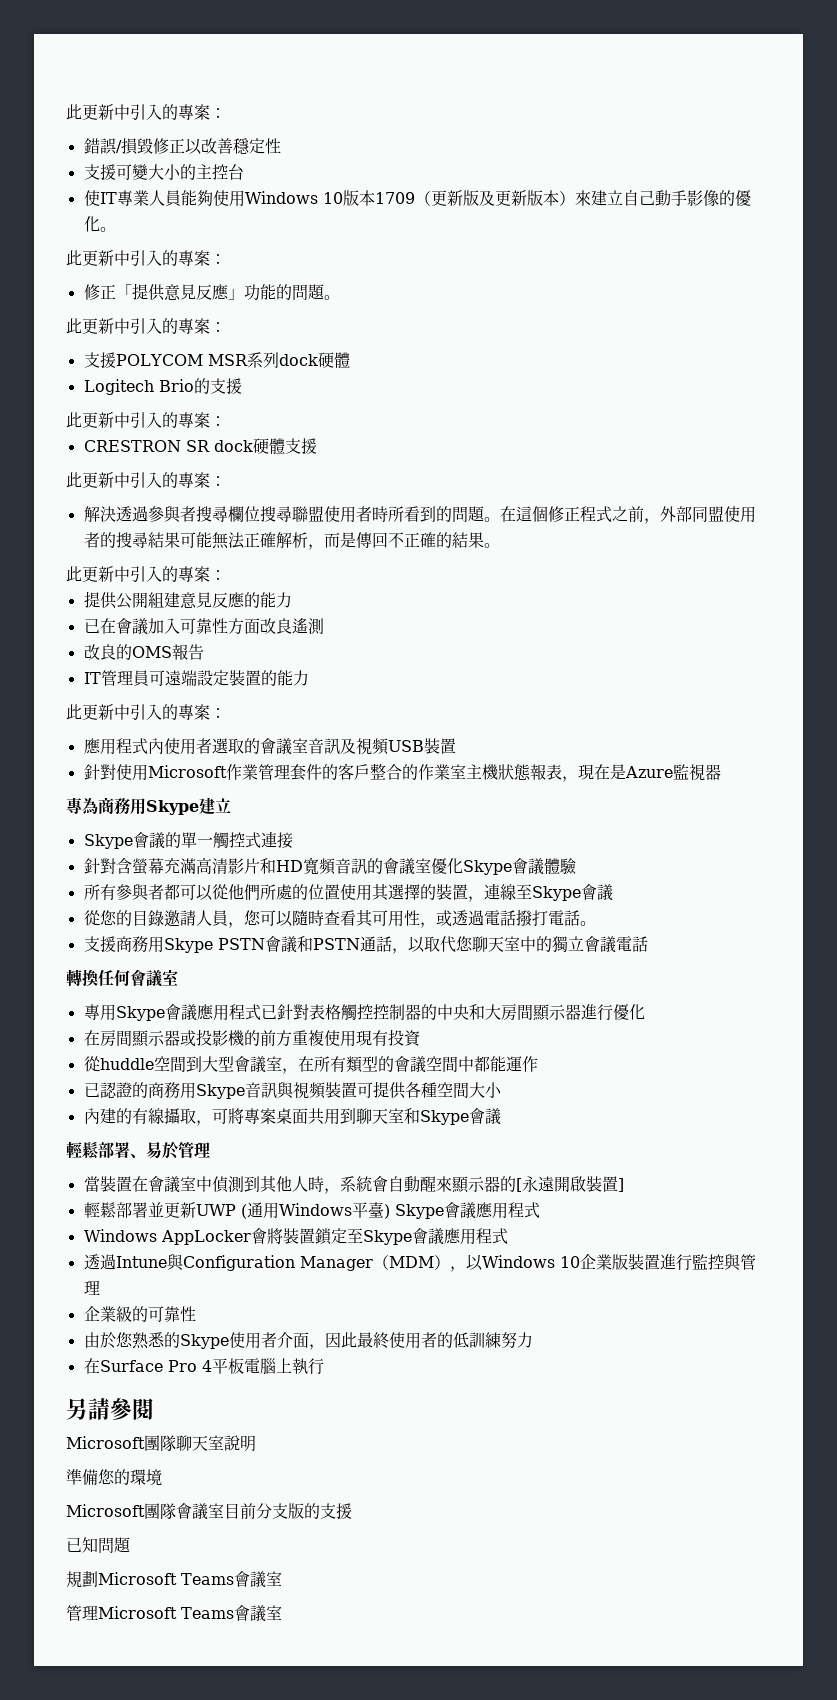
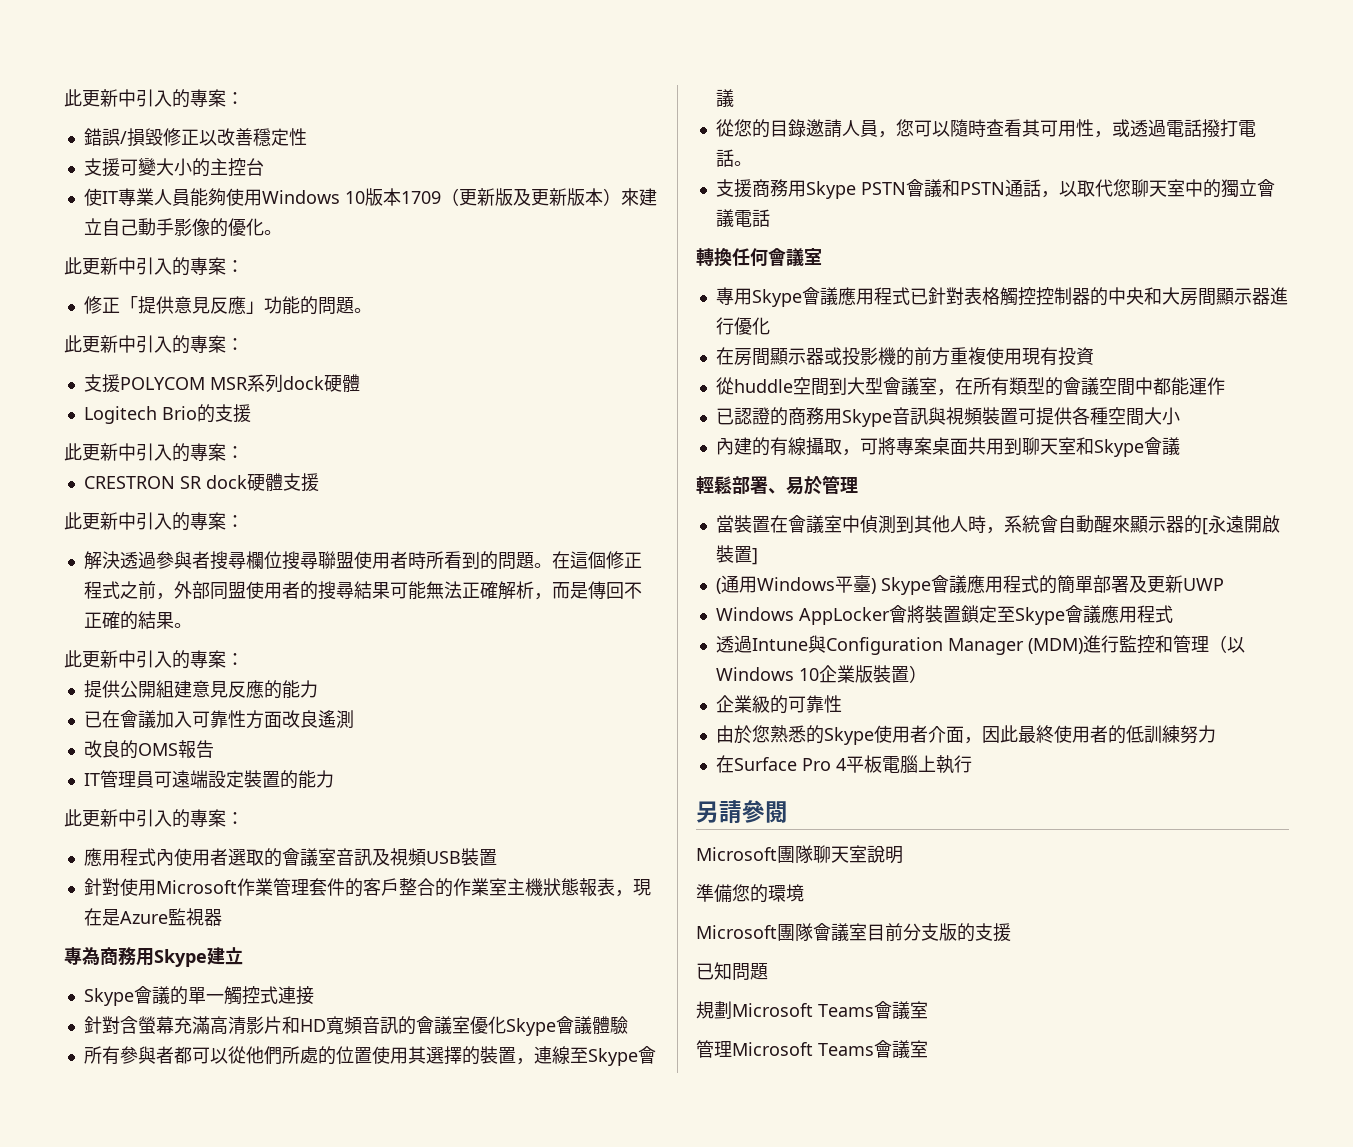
[83,1202,236,1219] 輕鬆部署並更新UWP -> (758, 556) none
(540, 1210) none -> [1038,575,1224,594] 的簡單部署及更新UWP
[372,1255,466,1272] （MDM）， -> [1027,635,1227,654] (MDM)進行監控和管理（
[659,1254,756,1271] [83,1280,100,1295] 進行監控與管理 -> [908,665,927,683] ）

